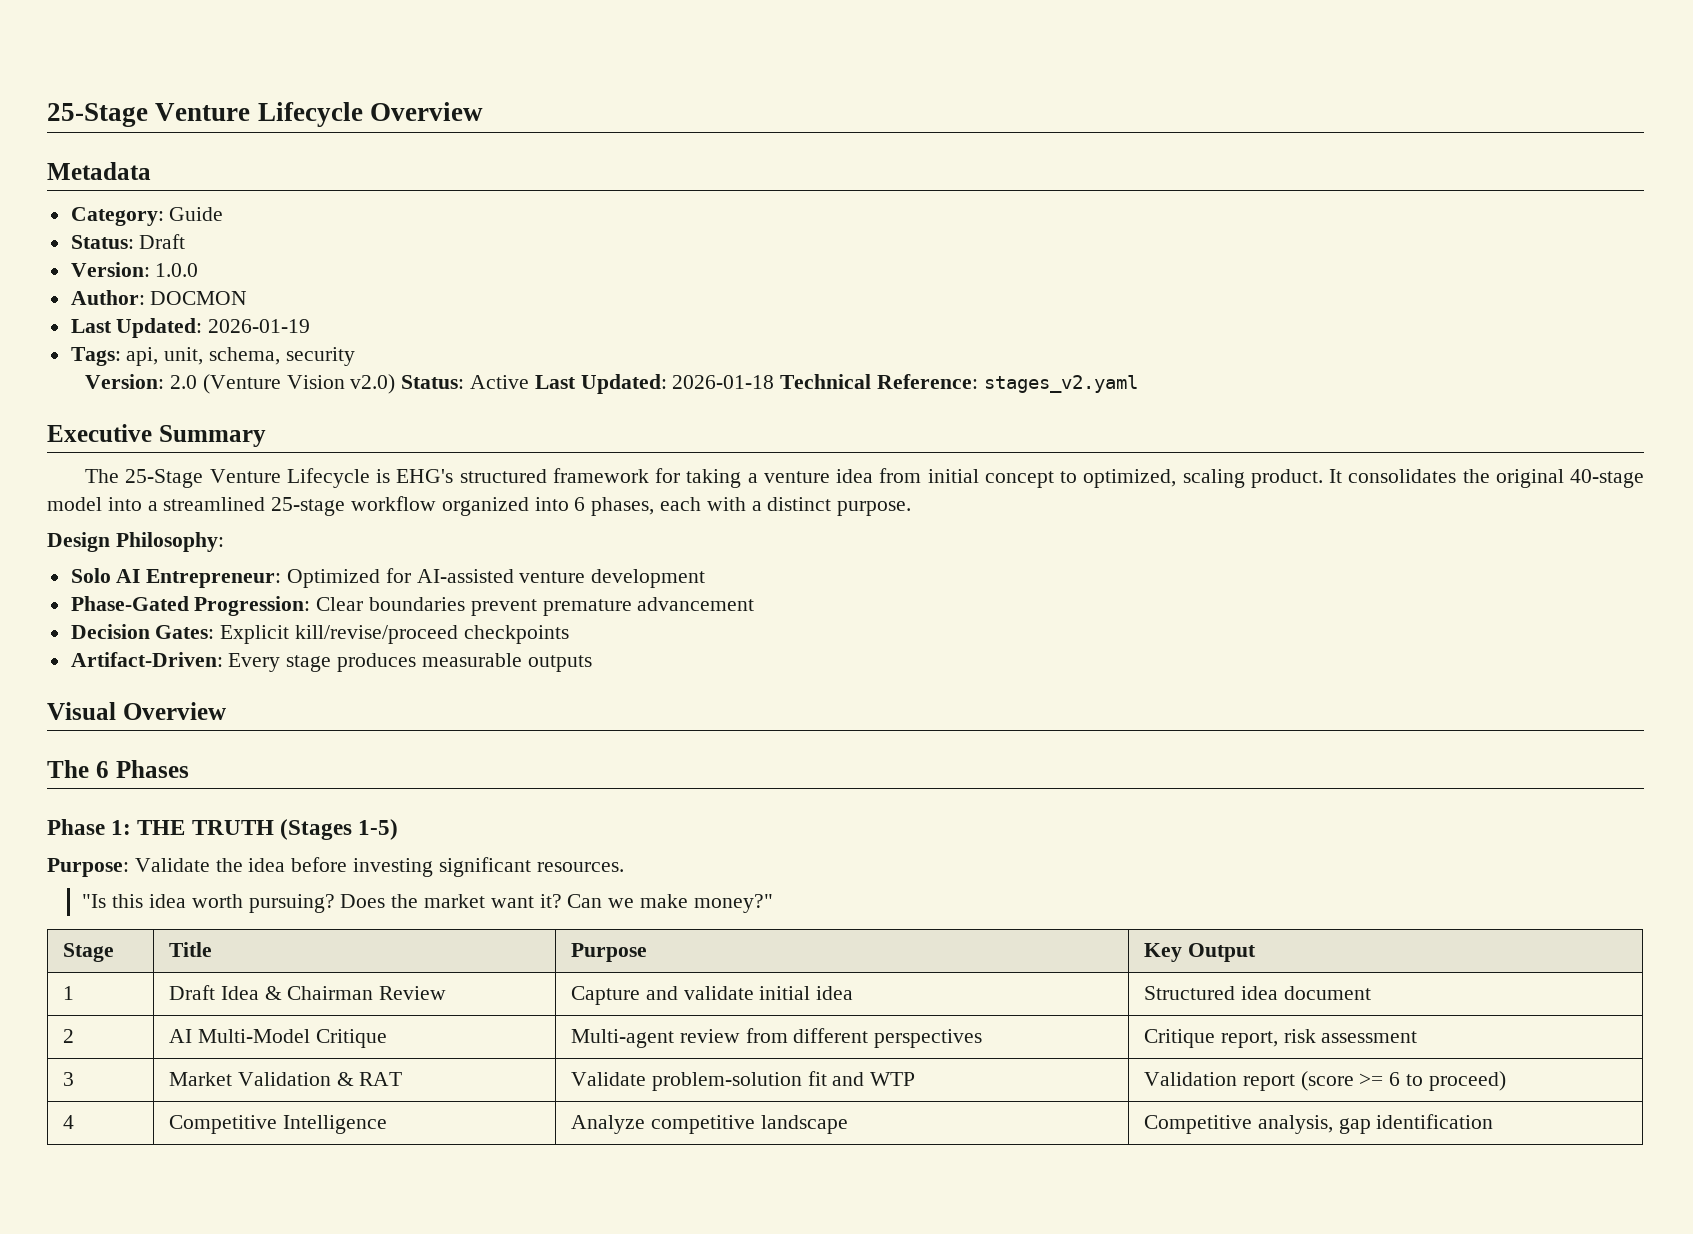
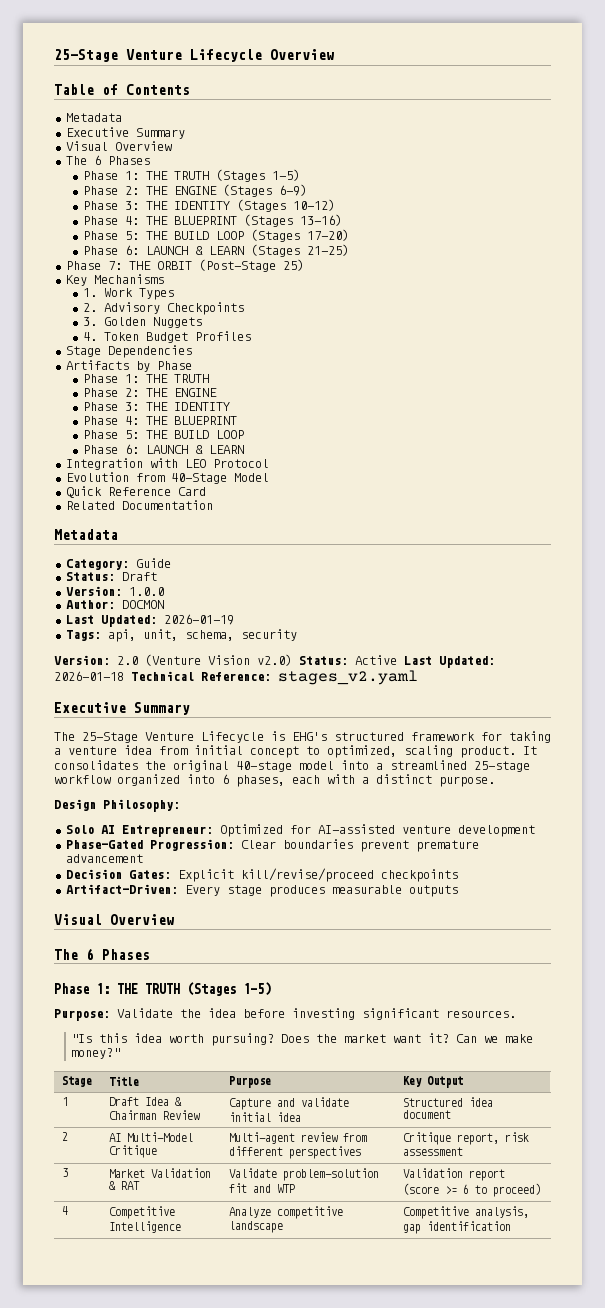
(483, 111) none -> [54,84,190,95] [65,113,122,122] [65,127,185,139] [65,141,172,151] [65,155,150,165] [82,169,300,182] [82,184,307,197] [82,199,335,212] [82,214,342,227] [82,229,349,242] [82,244,349,257] [65,259,304,272] [65,274,164,286] [82,288,174,300] [82,302,244,315] [82,317,202,328] [82,331,251,343] [65,345,192,358] [65,360,192,372] [82,374,209,383] [82,388,217,397] [82,402,230,411] [82,416,237,425] [82,430,244,439] [82,444,244,454] [65,458,269,470] [65,472,269,484] [65,486,206,498] [65,500,213,510] // Table of Contents // Metadata // Executive Summary // Visual Overview // The 6 Phases // Phase 1: THE TRUTH (Stages 1-5) // Phase 2: THE ENGINE (Stages 6-9) // Phase 3: THE IDENTITY (Stages 10-12) // Phase 4: THE BLUEPRINT (Stages 13-16) // Phase 5: THE BUILD LOOP (Stages 17-20) // Phase 6: LAUNCH & LEARN (Stages 21-25) // Phase 7: THE ORBIT (Post-Stage 25) // Key Mechanisms // 1. Work Types // 2. Advisory Checkpoints // 3. Golden Nuggets // 4. Token Budget Profiles // Stage Dependencies // Artifacts by Phase // Phase 1: THE TRUTH // Phase 2: THE ENGINE // Phase 3: THE IDENTITY // Phase 4: THE BLUEPRINT // Phase 5: THE BUILD LOOP // Phase 6: LAUNCH & LEARN // Integration with LEO Protocol // Evolution from 40-Stage Model // Quick Reference Card // Related Documentation

